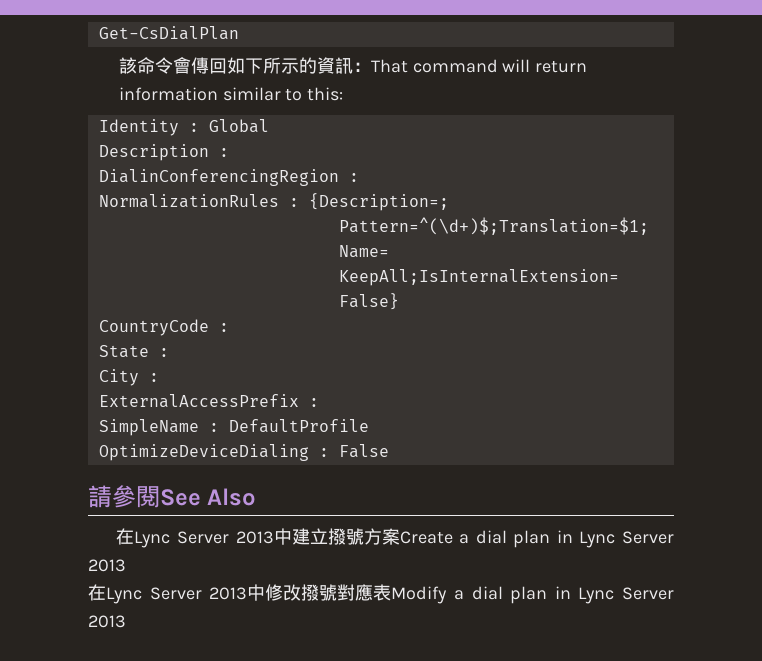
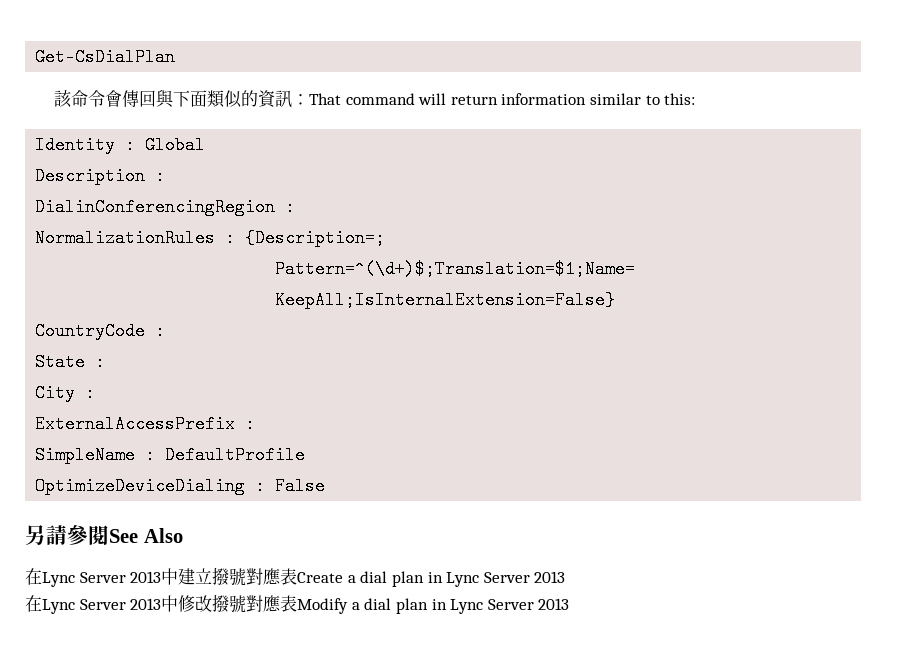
[226,57,299,74] 如下所示 -> [156,90,243,108] 與下面類似
(389, 451) none -> [25,525,46,545] 另
[363,528,400,545] 方案 -> [246,568,298,585] 對應表

